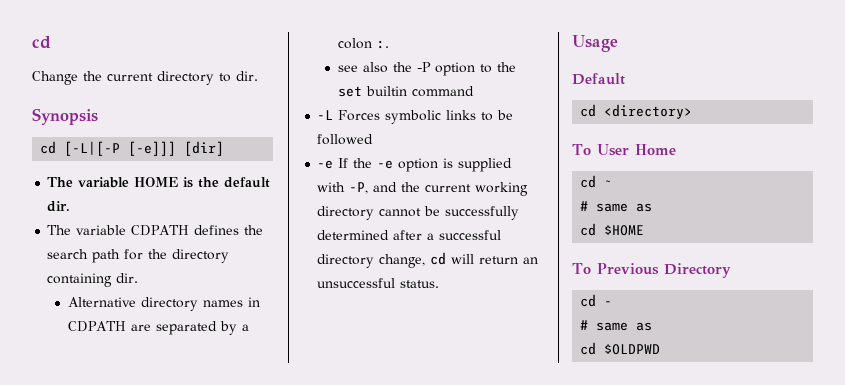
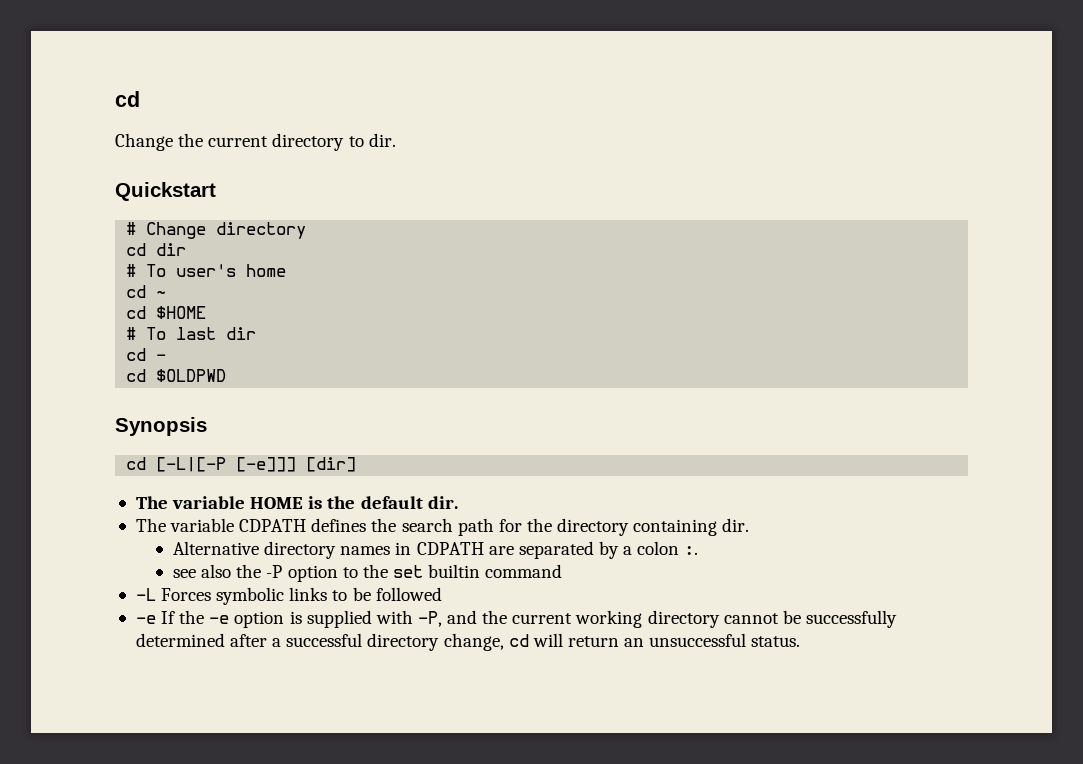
(258, 76) none -> [115,182,216,201] [126,222,307,239] [126,243,187,256] [126,264,287,277] [126,285,167,298] [126,306,207,319] [126,327,257,340] [126,348,167,361] [126,369,227,382] // Quickstart // # Change directory // cd dir // # To user's home // cd ~ // cd $HOME // # To last dir // cd - // cd $OLDPWD
[572,35,618,52] [572,73,625,85] [580,104,693,119] [572,144,676,156] [580,175,613,188] [580,201,653,212] [580,223,645,236] [572,263,731,278] [580,294,613,307] [580,320,653,331] [580,342,661,355] // Usage // Default // cd <directory> // To User Home // cd ~ // # same as // cd $HOME // To Previous Directory // cd - // # same as // cd $OLDPWD -> (801, 641) none

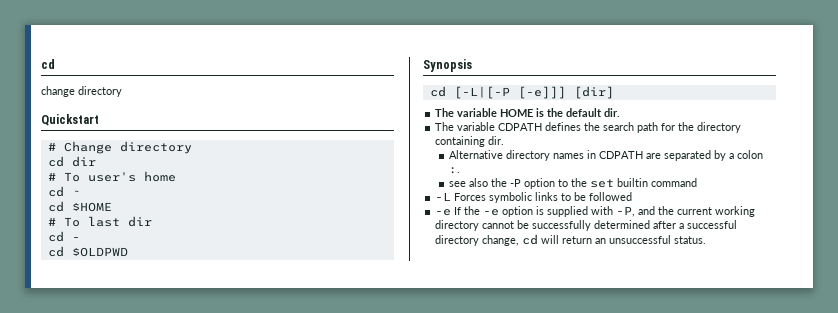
[115,133,396,151] Change the current directory to dir. -> [41,86,122,97] change directory

